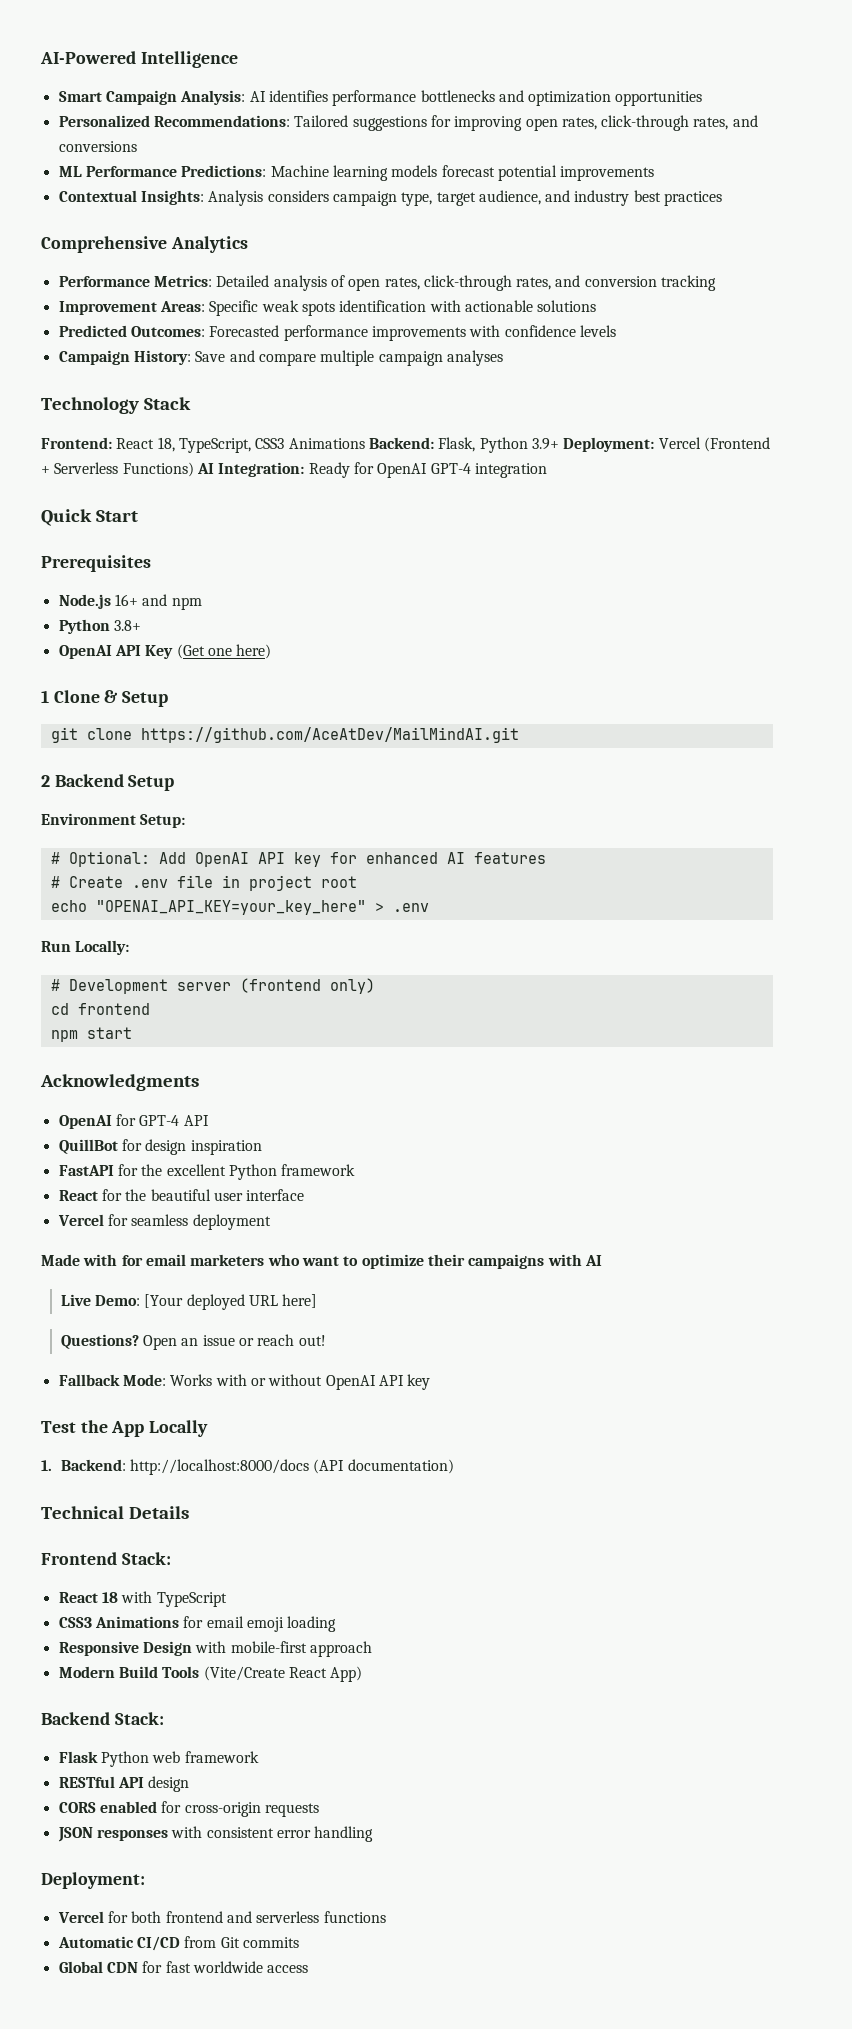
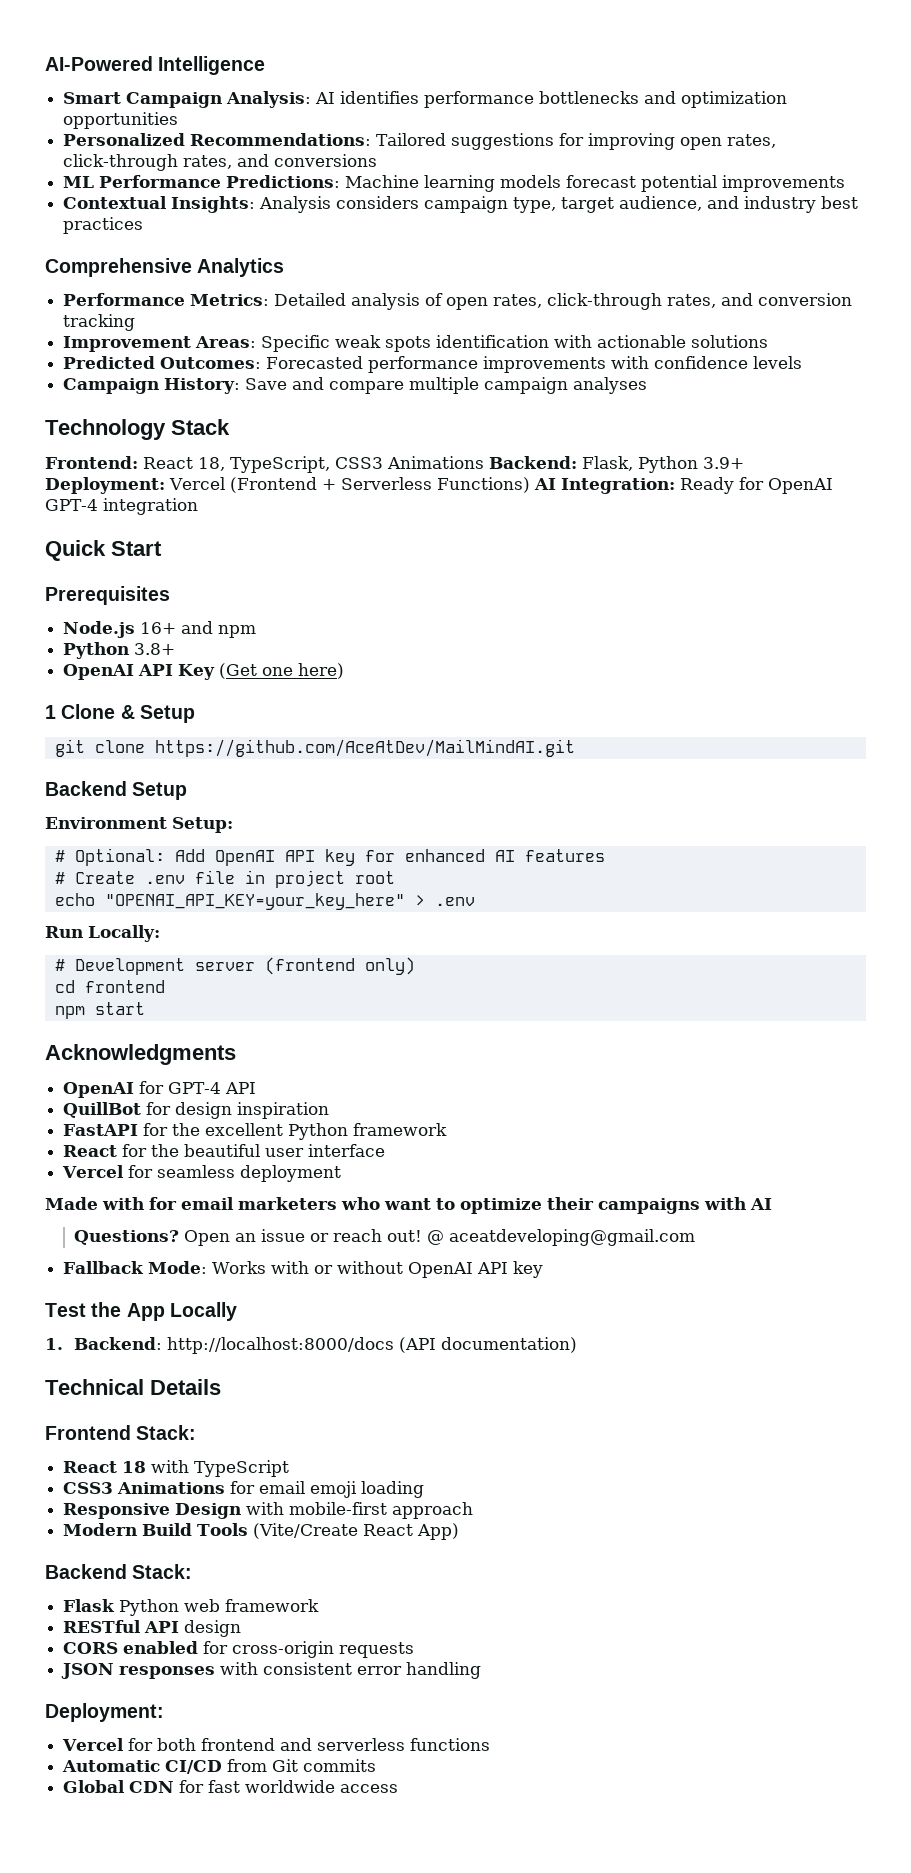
[41,775,50,787] 2 -> (575, 748) none
[60,1294,318,1310] // Live Demo: [Your deployed URL here] -> (772, 1204) none
(326, 1340) none -> [427,1229,696,1246] @ aceatdeveloping@gmail.com

